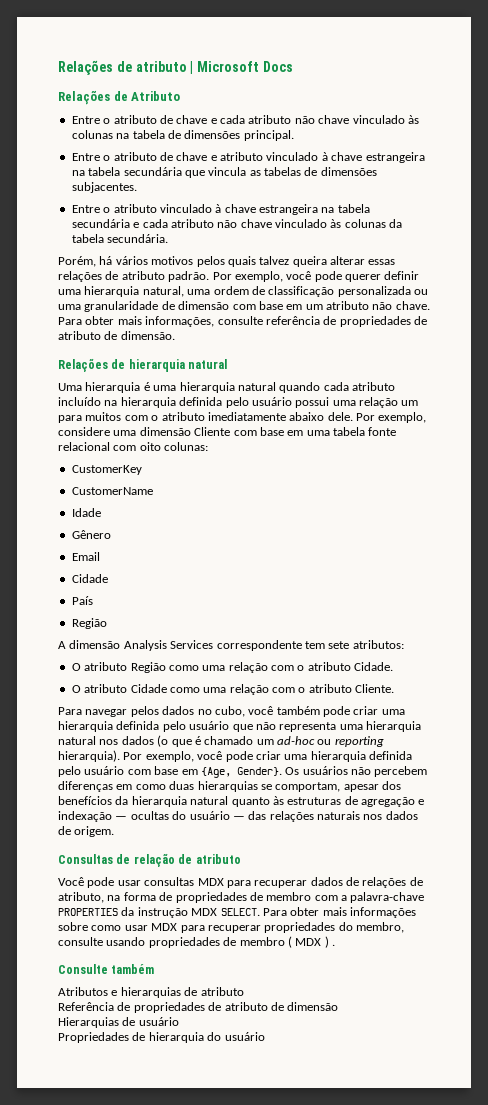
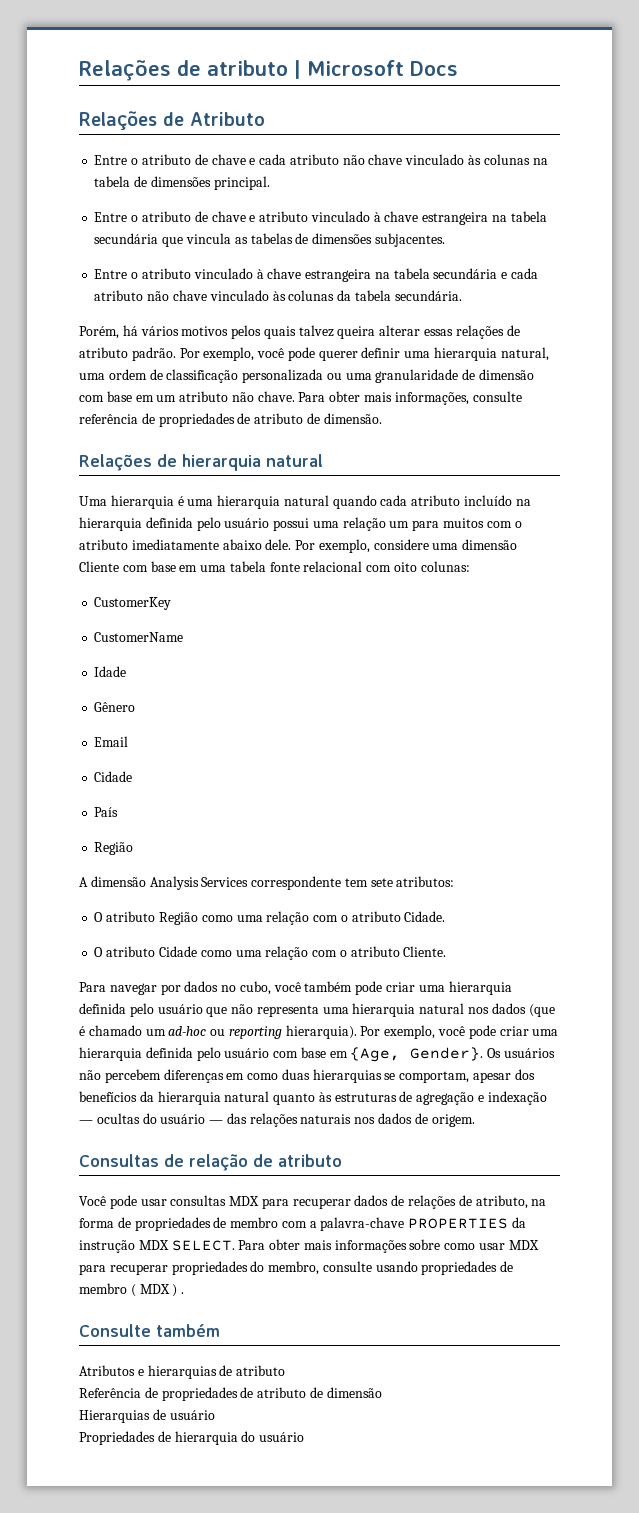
[130,706,159,717] pelos -> [160,984,181,995] por
[157,735,192,747] (o que -> [528,1004,555,1017] (que

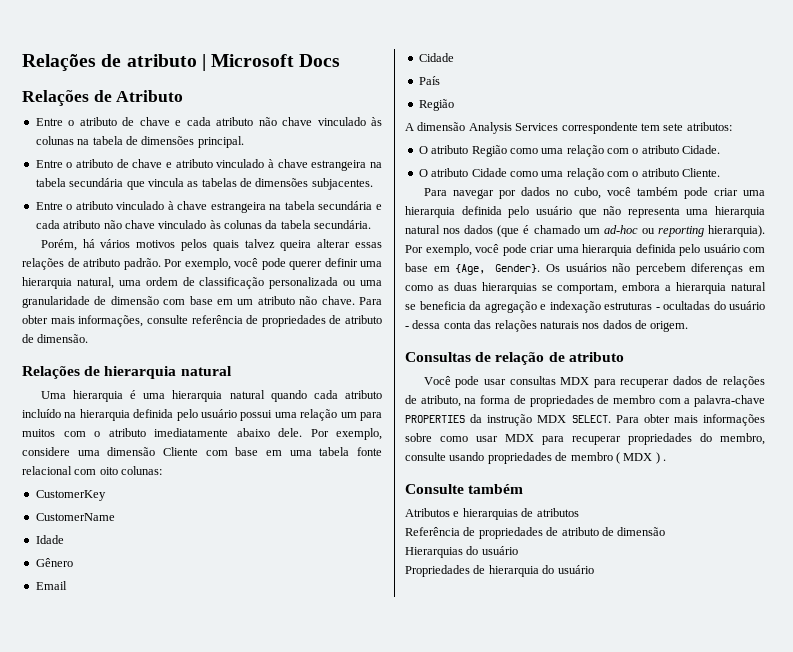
(279, 1076) none -> [437,285,449,291] as
[473,1069,535,1083] [79,1091,547,1105] [79,1113,224,1124] apesar dos benefícios da hierarquia natural quanto às estruturas de agregação e indexação — ocultas do usuário — -> [622,282,766,294] [405,301,765,313] [405,320,471,329] embora a hierarquia natural se beneficia da agregação e indexação estruturas - ocultadas do usuário - dessa conta
[236,1365,286,1376] atributo -> [536,508,579,517] atributos
[152,1409,166,1420] de -> [466,546,479,555] do

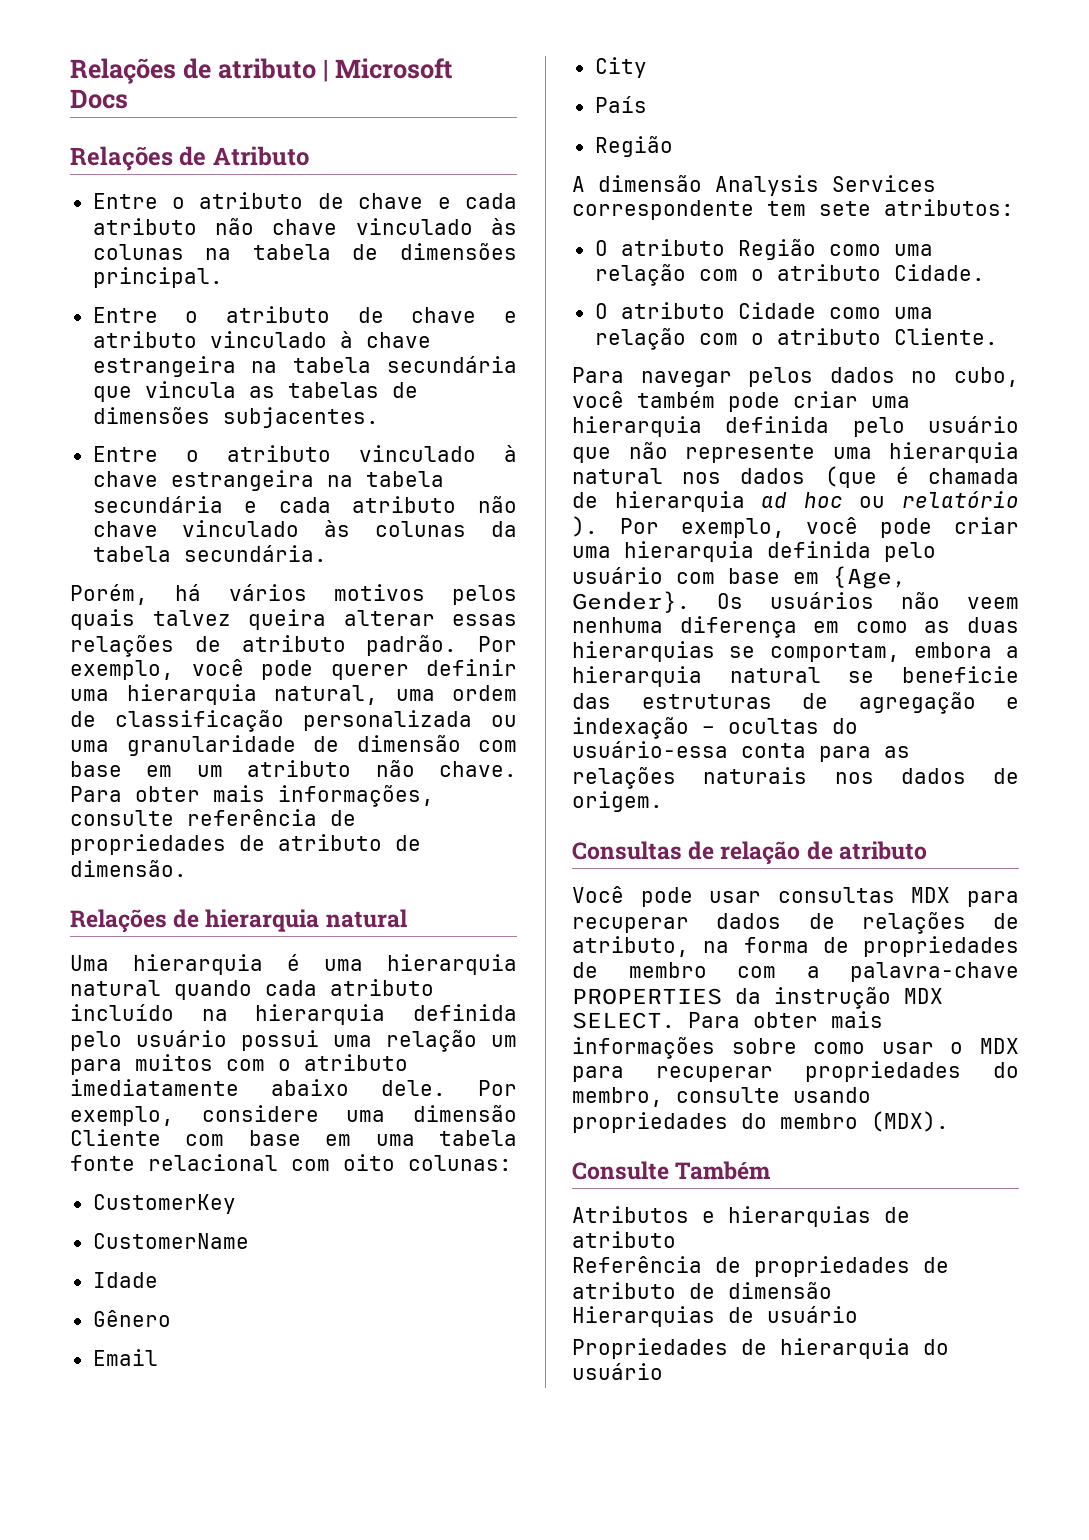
[418,53,454,62] Cidade -> [594,57,647,78] City
[498,190,516,199] por -> [748,367,814,387] pelos
[627,207,680,218] representa -> [685,444,815,463] represente
[533,225,765,237] chamado um ad-hoc ou reporting hierarquia). -> [928,468,1019,484] [572,491,1019,512] [572,516,598,537] chamada de hierarquia ad hoc ou relatório ).
[635,263,744,275] percebem diferenças -> [967,597,1019,609] [572,616,797,638] veem nenhuma diferença
[419,301,765,313] [405,320,492,329] beneficia da agregação e indexação estruturas - ocultadas do usuário - dessa conta das -> [902,666,1019,683] [572,691,1019,714] [572,716,858,739] [572,741,910,762] beneficie das estruturas de agregação e indexação – ocultas do usuário-essa conta para as
(498, 439) none -> [950,1042,964,1054] o
[555,452,666,464] de membro ( MDX ) . -> [741,1111,949,1132] do membro (MDX).
[468,484,524,494] também -> [675,1161,772,1180] Também
[536,508,579,517] atributos -> [572,1231,676,1248] atributo
[466,546,479,555] do -> [728,1307,754,1323] de

